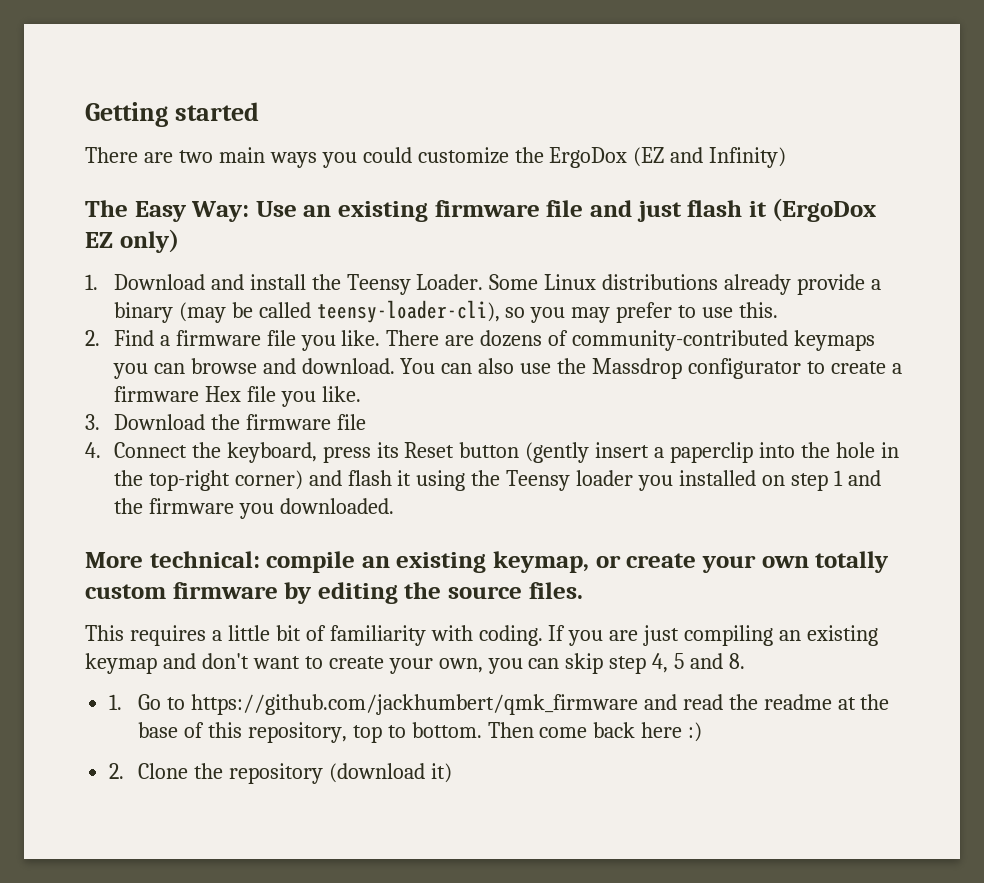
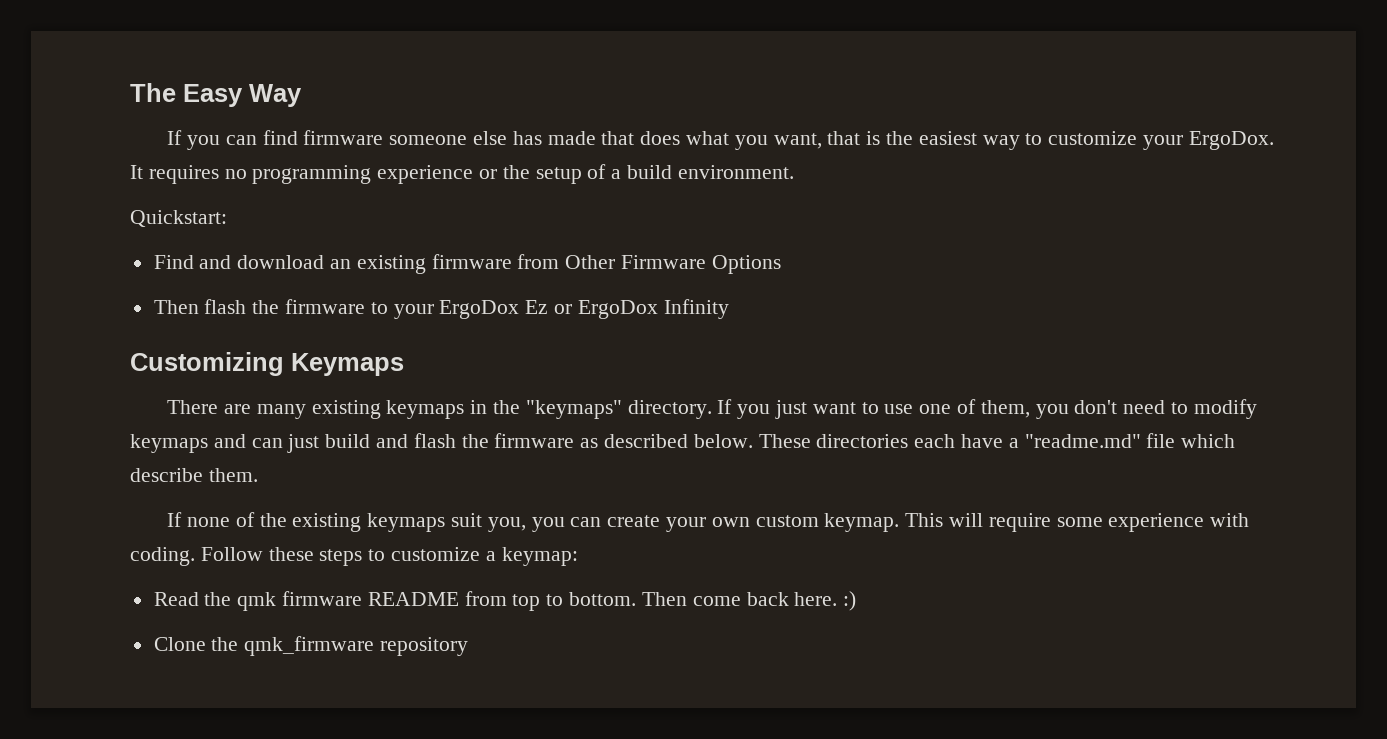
[85,102,259,127] [85,147,787,168] [85,198,877,222] [85,229,179,253] [85,274,882,295] [113,300,779,323] [85,330,876,351] [112,358,902,379] [113,386,361,407] [85,414,366,430] [85,442,899,463] [113,470,881,491] [113,498,394,519] [85,551,890,573] [85,582,583,604] [85,625,879,646] [85,653,746,674] [109,694,890,715] [137,722,347,743] Getting started // There are two main ways you could customize the ErgoDox (EZ and Infinity) // The Easy Way: Use an existing firmware file and just flash it (ErgoDox EZ only) // 1. Download and install the Teensy Loader. Some Linux distributions already provide a binary (may be called teensy-loader-cli), so you may prefer to use this. // 2. Find a firmware file you like. There are dozens of community-contributed keymaps you can browse and download. You can also use the Massdrop configurator to create a firmware Hex file you like. // 3. Download the firmware file // 4. Connect the keyboard, press its Reset button (gently insert a paperclip into the hole in the top-right corner) and flash it using the Teensy loader you installed on step 1 and the firmware you downloaded. // More technical: compile an existing keymap, or create your own totally custom firmware by editing the source files. // This requires a little bit of familiarity with coding. If you are just compiling an existing keymap and don't want to create your own, you can skip step 4, 5 and 8. // 1. Go to https://github.com/jackhumbert/qmk_firmware and read the readme at the base of this repository, -> [130,83,302,107] [167,130,1274,150] [130,164,794,184] [130,210,227,227] [153,254,781,274] [153,299,729,319] [130,352,404,376] [167,399,1257,419] [130,433,1236,453] [130,468,258,482] [167,512,1250,532] [130,547,578,566] [153,591,507,611] The Easy Way // If you can find firmware someone else has made that does what you want, that is the easiest way to customize your ErgoDox. It requires no programming experience or the setup of a build environment. // Quickstart: // Find and download an existing firmware from Other Firmware Options // Then flash the firmware to your ErgoDox Ez or ErgoDox Infinity // Customizing Keymaps // There are many existing keymaps in the "keymaps" directory. If you just want to use one of them, you don't need to modify keymaps and can just build and flash the firmware as described below. These directories each have a "readme.md" file which describe them. // If none of the existing keymaps suit you, you can create your own custom keymap. This will require some experience with coding. Follow these steps to customize a keymap: // Read the qmk firmware README from
[641,722,683,738] here -> [794,592,838,606] here.
[109,763,125,779] 2. -> (857, 601) none
[228,763,452,784] repository (download it) -> [244,636,469,656] qmk_firmware repository

